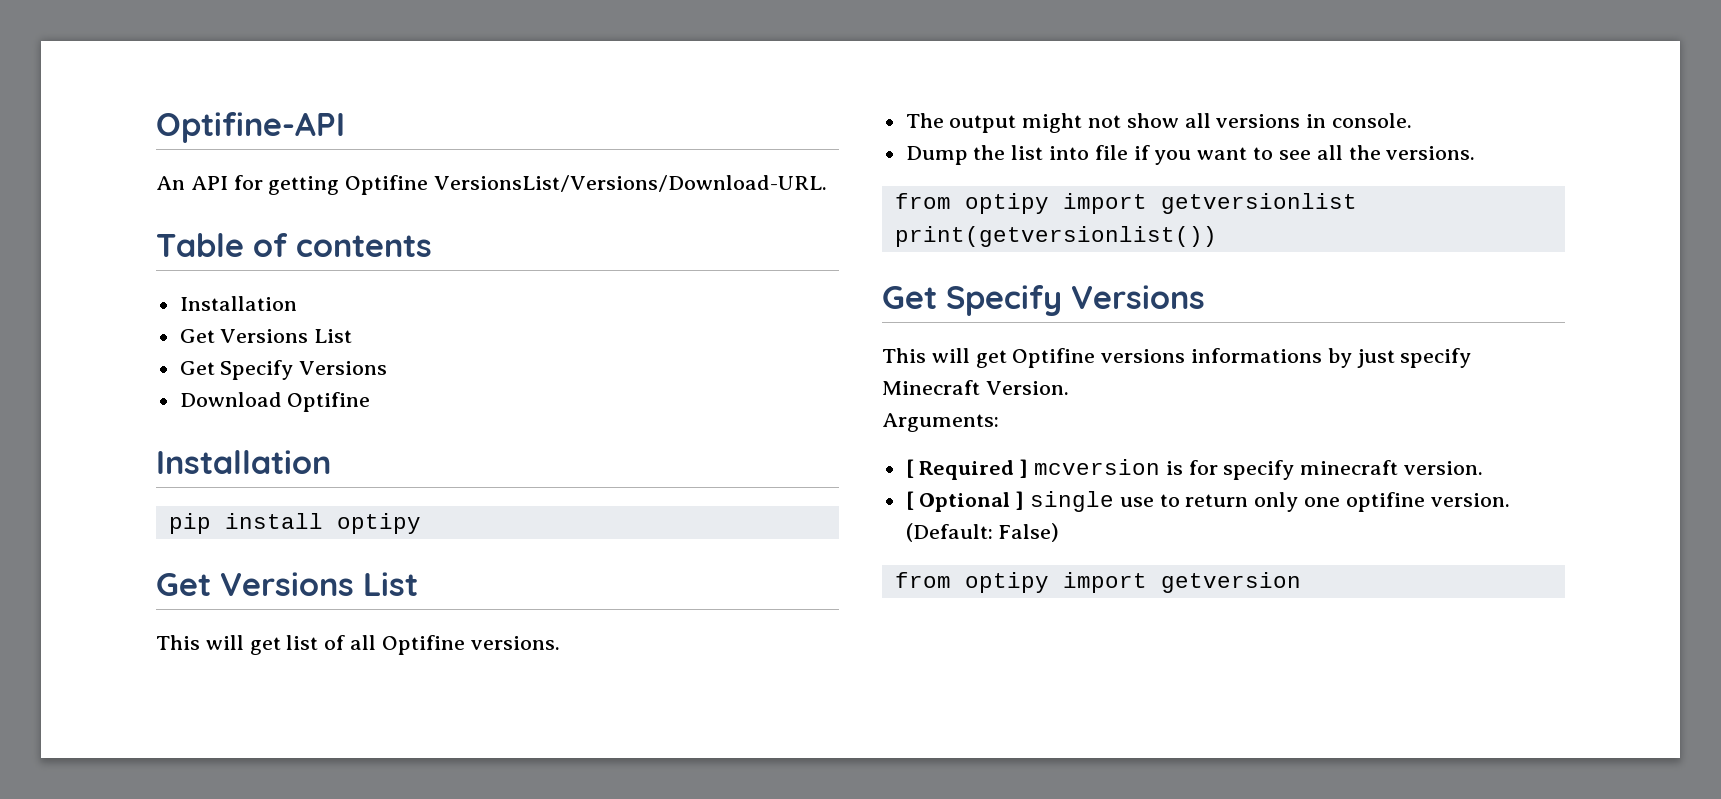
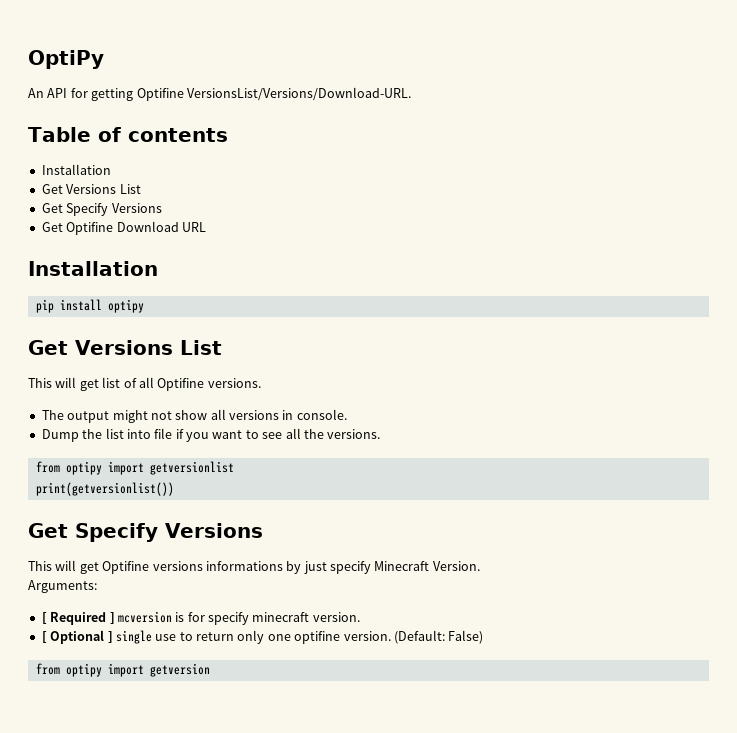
[156,112,345,143] Optifine-API -> [28,50,104,69] OptiPy
[179,392,371,412] Download Optifine -> [41,221,206,235] Get Optifine Download URL

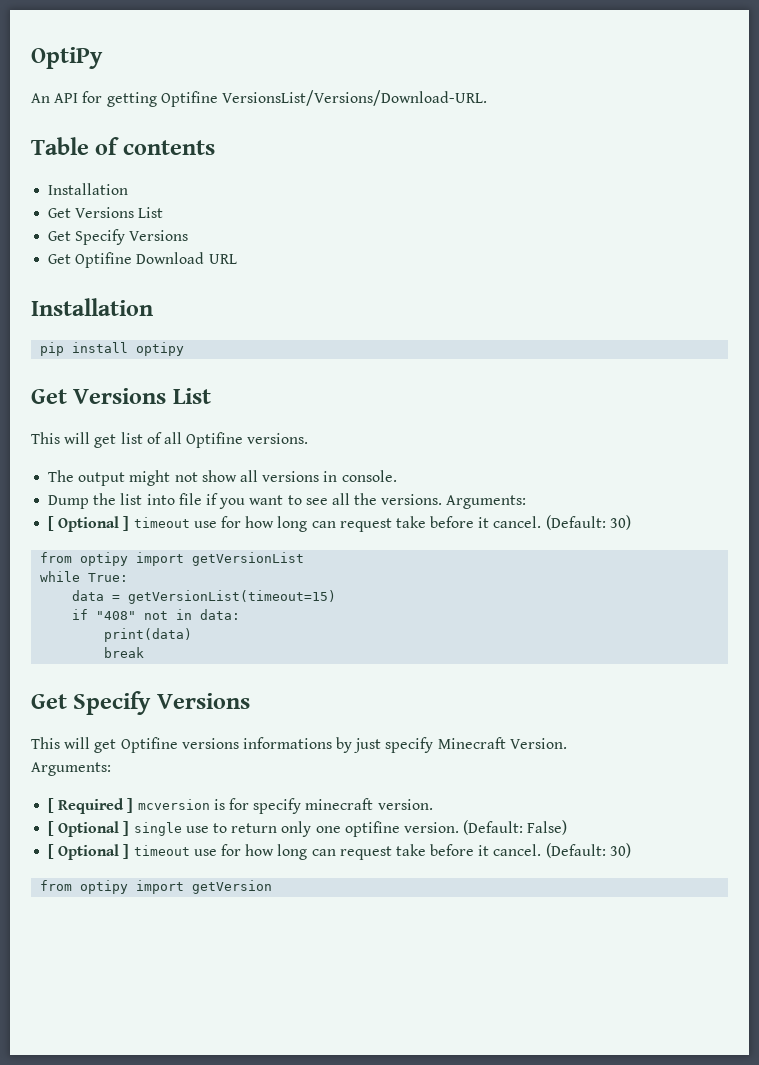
[35,461,234,475] [35,482,174,496] // from optipy import getversionlist // print(getversionlist()) -> [446,495,527,509] [48,515,631,532] [40,552,305,566] [40,571,129,582] [72,590,337,604] [72,609,241,620] [104,628,193,642] [104,647,145,658] Arguments: // [ Optional ] timeout use for how long can request take before it cancel. (Default: 30) // from optipy import getVersionList // while True: // data = getVersionList(timeout=15) // if "408" not in data: // print(data) // break
[35,663,210,677] // from optipy import getversion -> [48,843,631,860] [40,880,273,894] // [ Optional ] timeout use for how long can request take before it cancel. (Default: 30) // from optipy import getVersion

